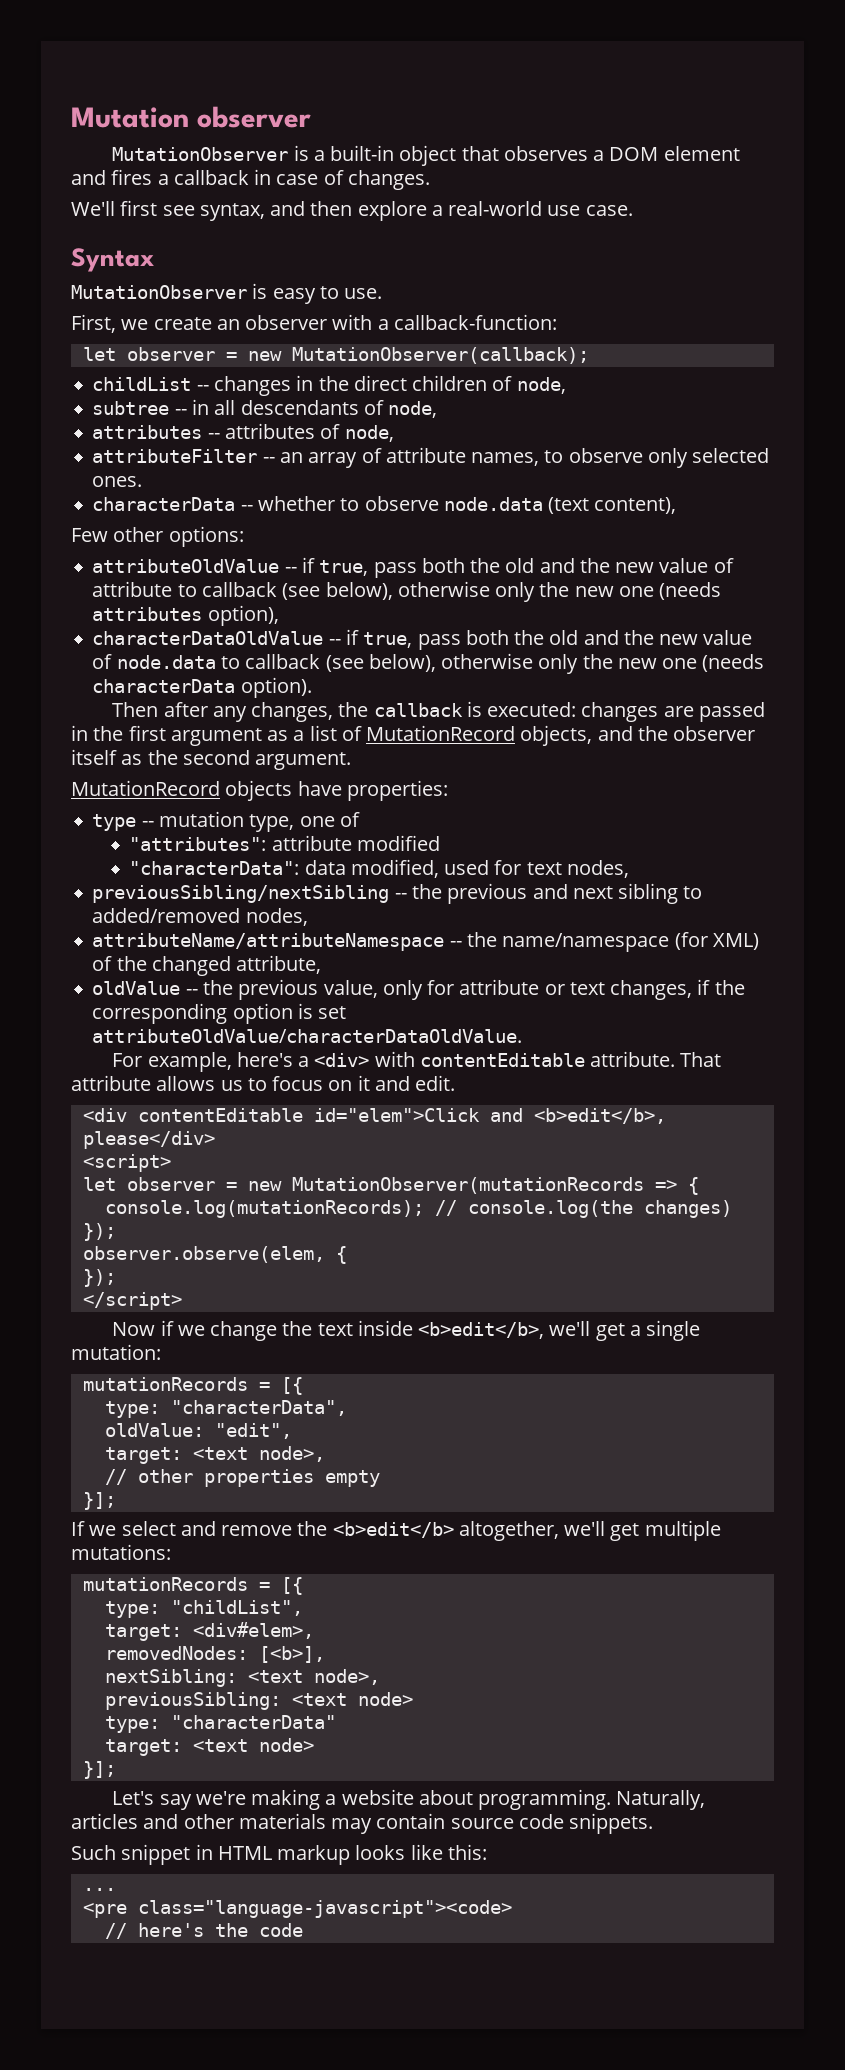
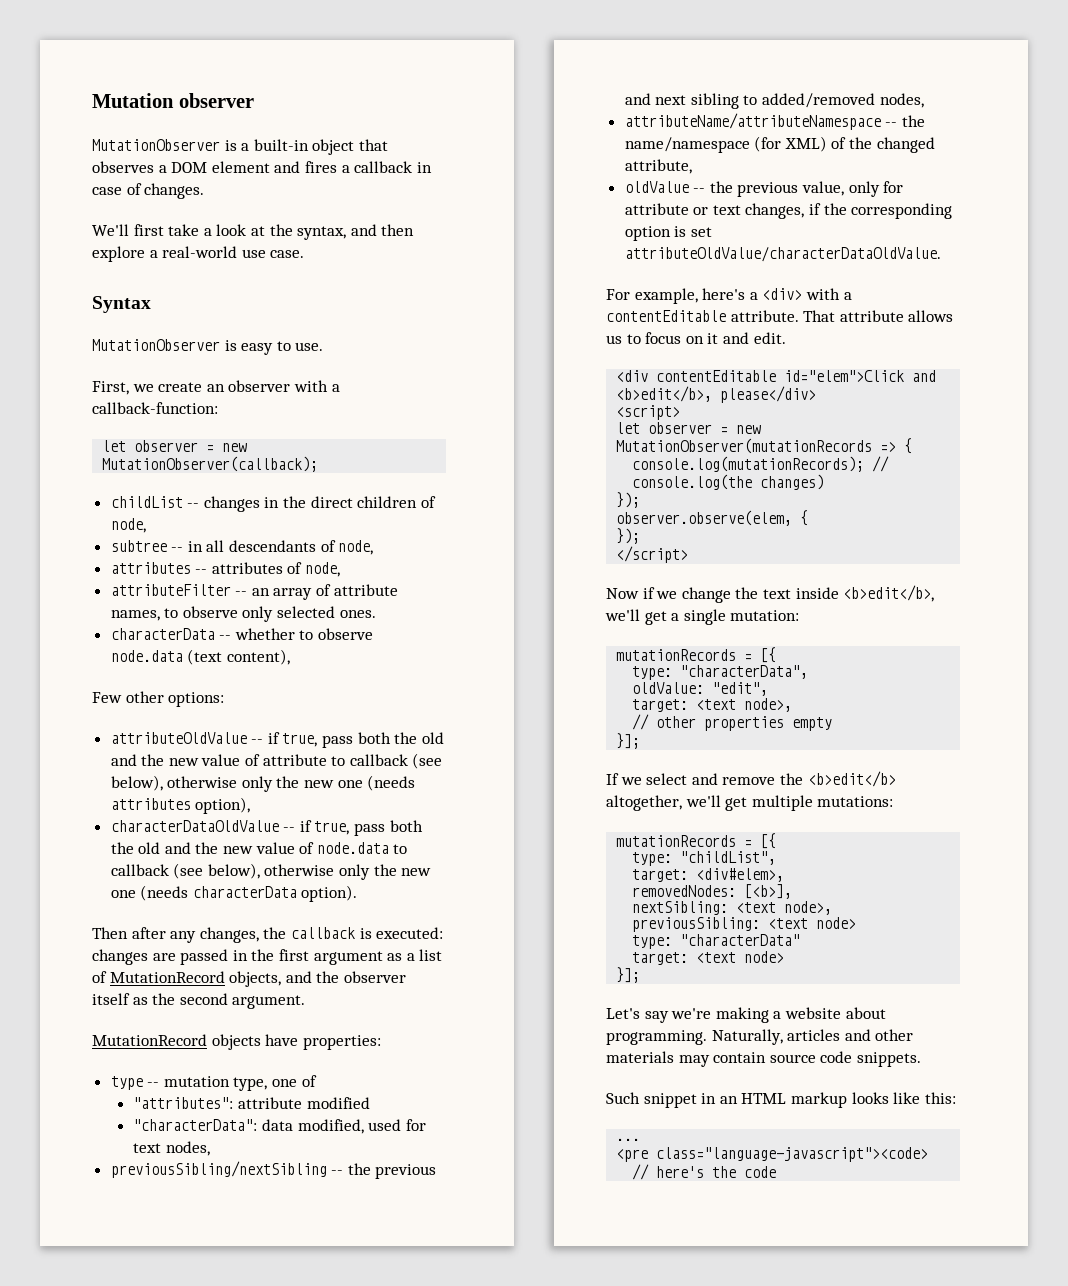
[162,205,195,216] see -> [168,224,293,236] take a look at the
(415, 1059) none -> [843,292,852,300] a
(213, 1852) none -> [719,1096,738,1104] an

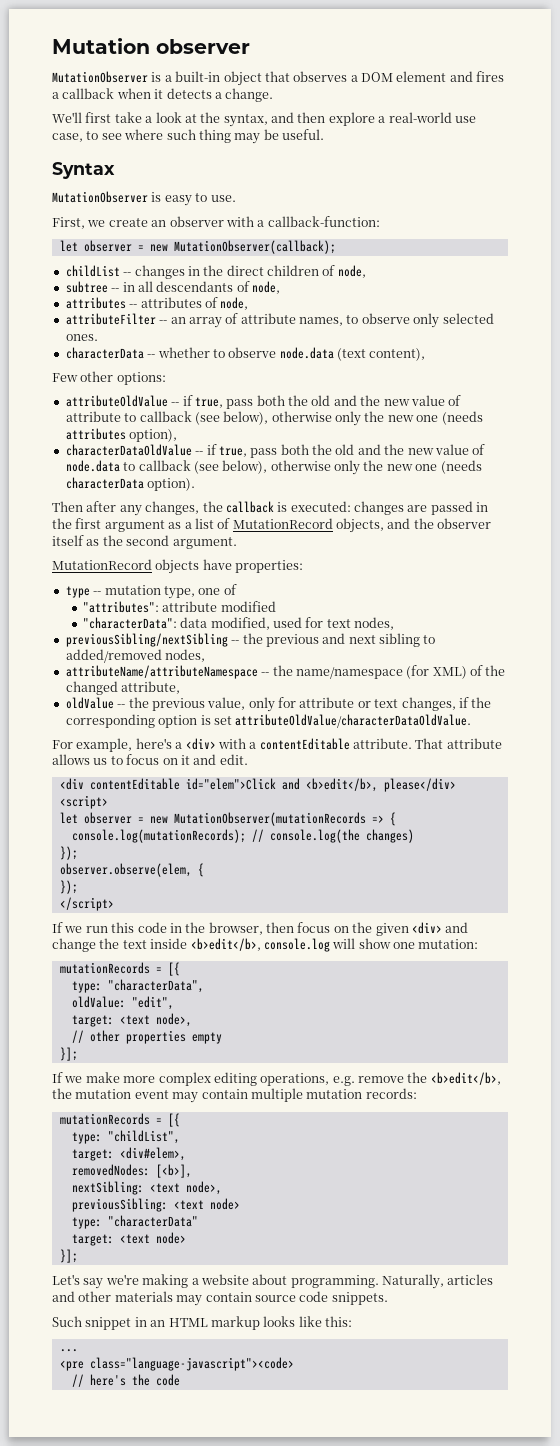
[416,162,432,173] [92,183,205,199] in case of changes. -> [116,88,274,102] when it detects a change.
[270,250,305,258] case. -> [52,129,324,144] case, to see where such thing may be useful.
[606,587,678,599] Now if we -> [52,922,469,936] If we run this code in the browser, then focus on the given <div> and
[605,609,726,625] we'll get a single -> [263,938,415,952] console.log will show one
[646,771,896,787] [606,795,894,811] select and remove the <b>edit</b> altogether, we'll get multiple mutations: -> [85,1072,501,1086] [52,1088,417,1103] make more complex editing operations, e.g. remove the <b>edit</b>, the mutation event may contain multiple mutation records:

